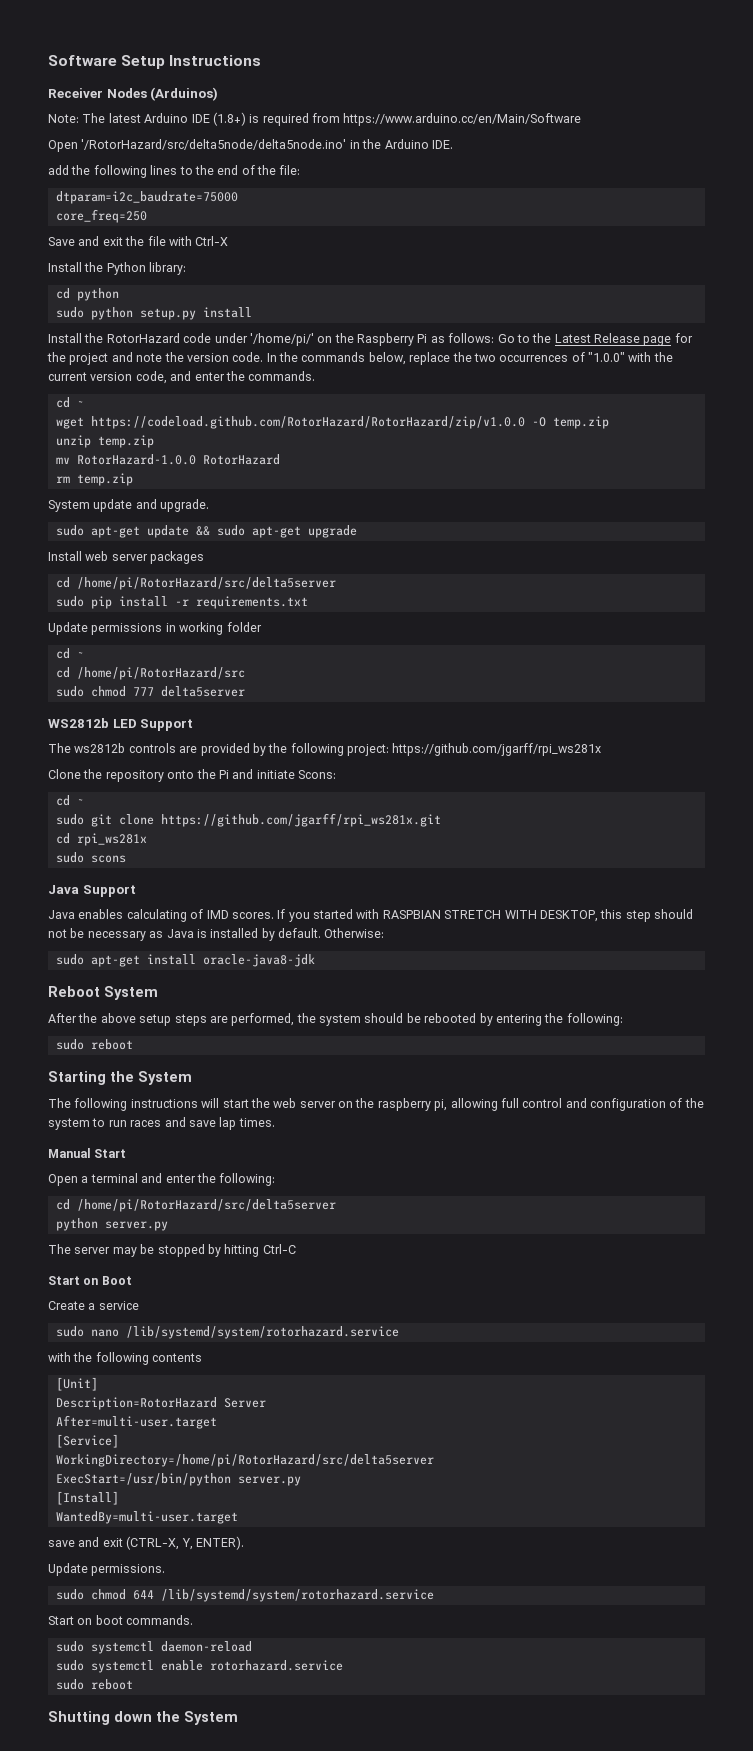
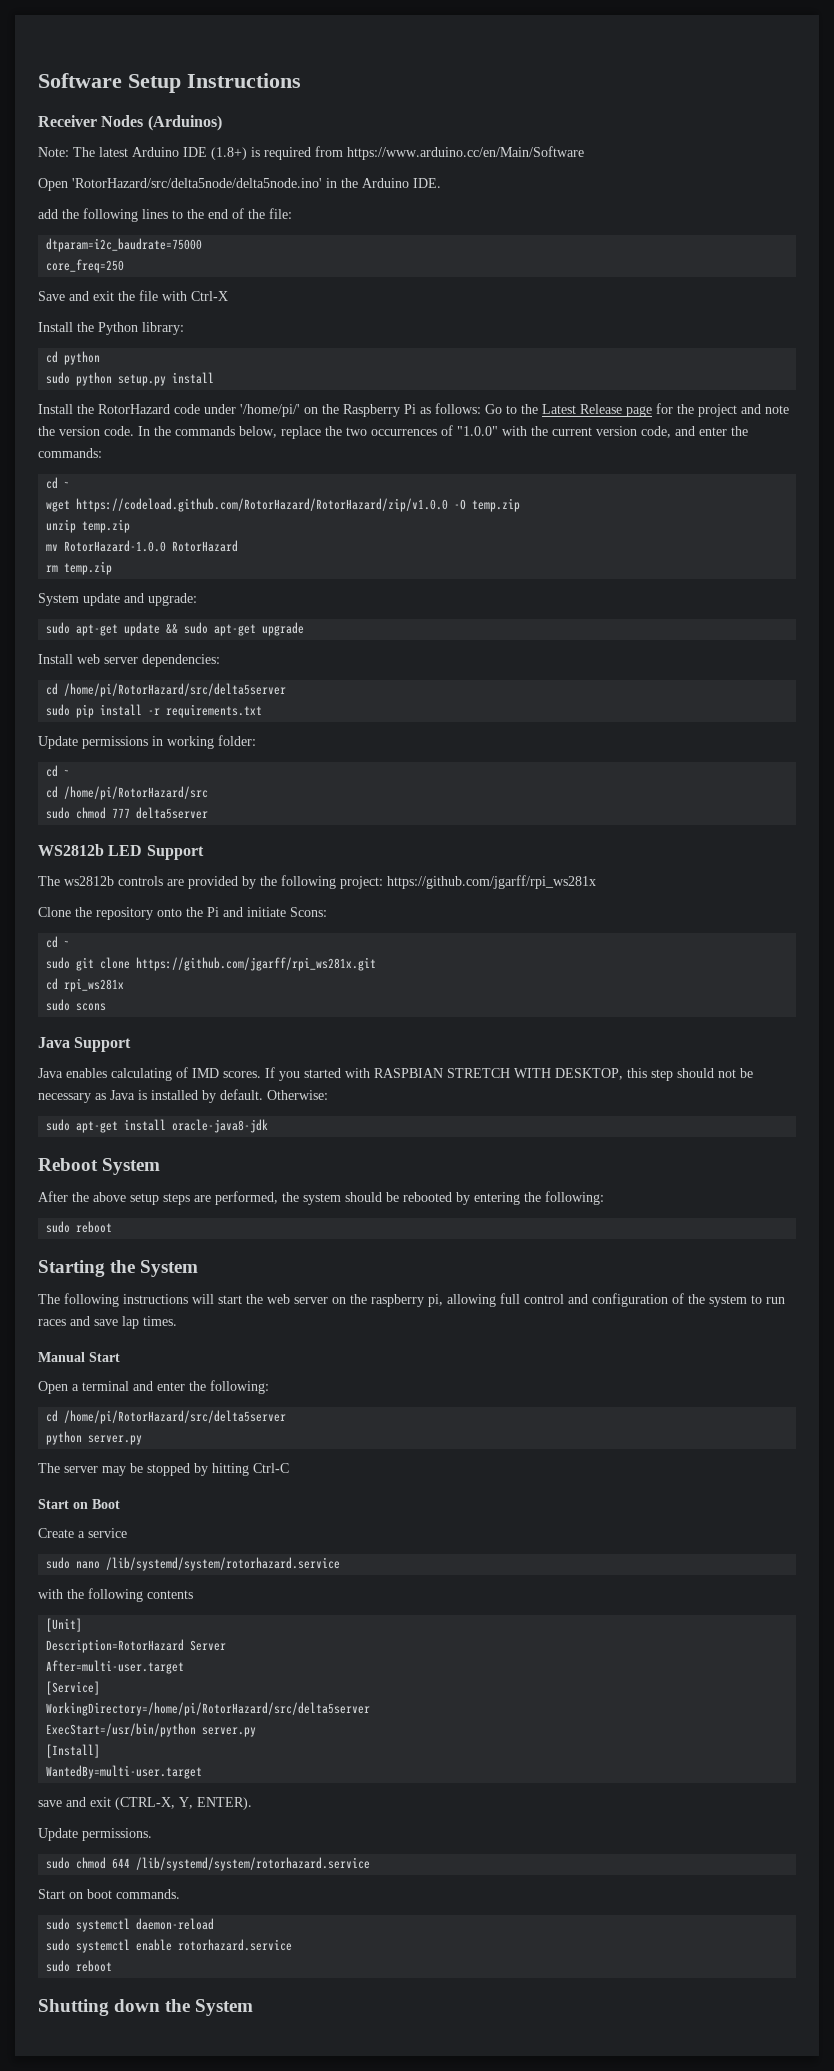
[81,139,347,150] '/RotorHazard/src/delta5node/delta5node.ino' -> [72,178,322,188] 'RotorHazard/src/delta5node/delta5node.ino'
[248,371,316,381] commands. -> [38,448,102,458] commands:
[160,499,210,512] upgrade. -> [148,593,197,606] upgrade:
[150,551,205,564] packages -> [142,654,220,667] dependencies:
[226,622,262,632] folder -> [218,735,256,746] folder:

